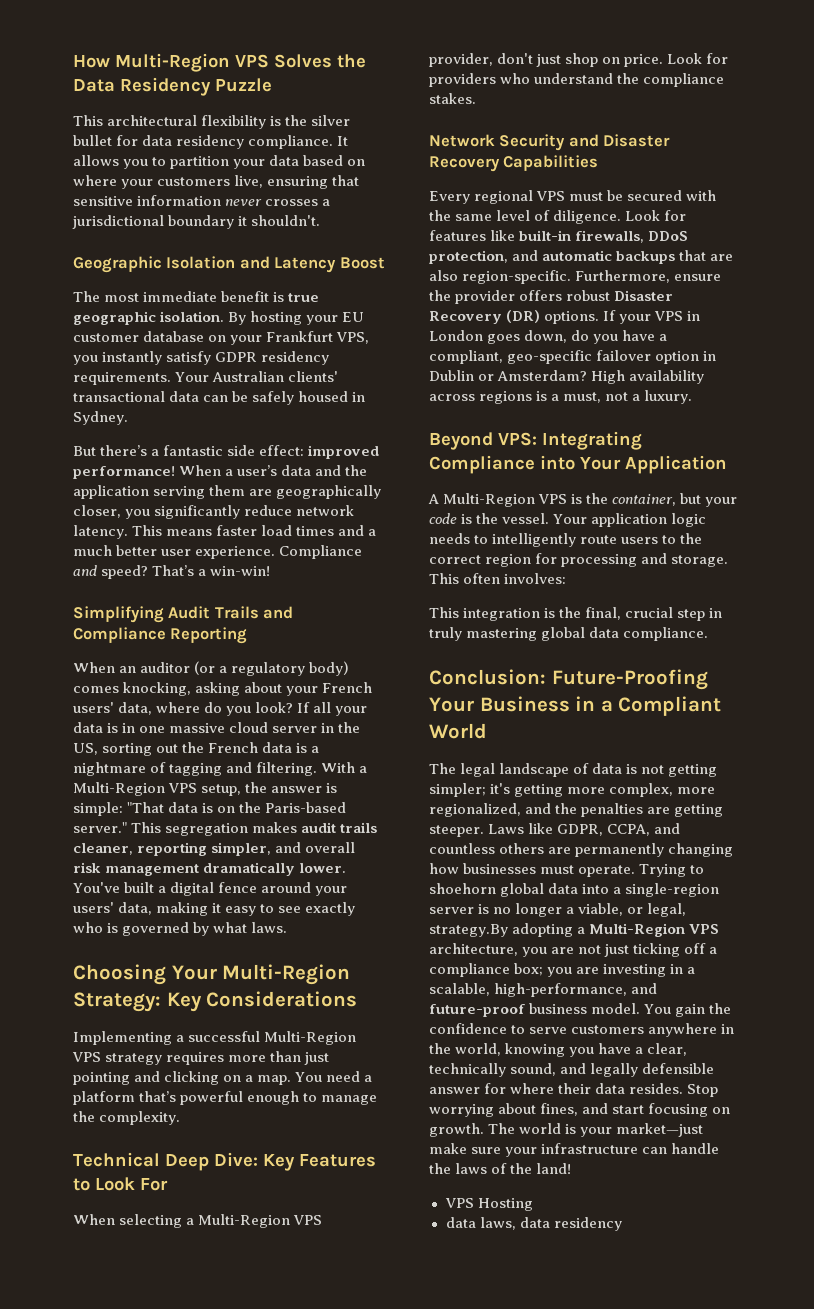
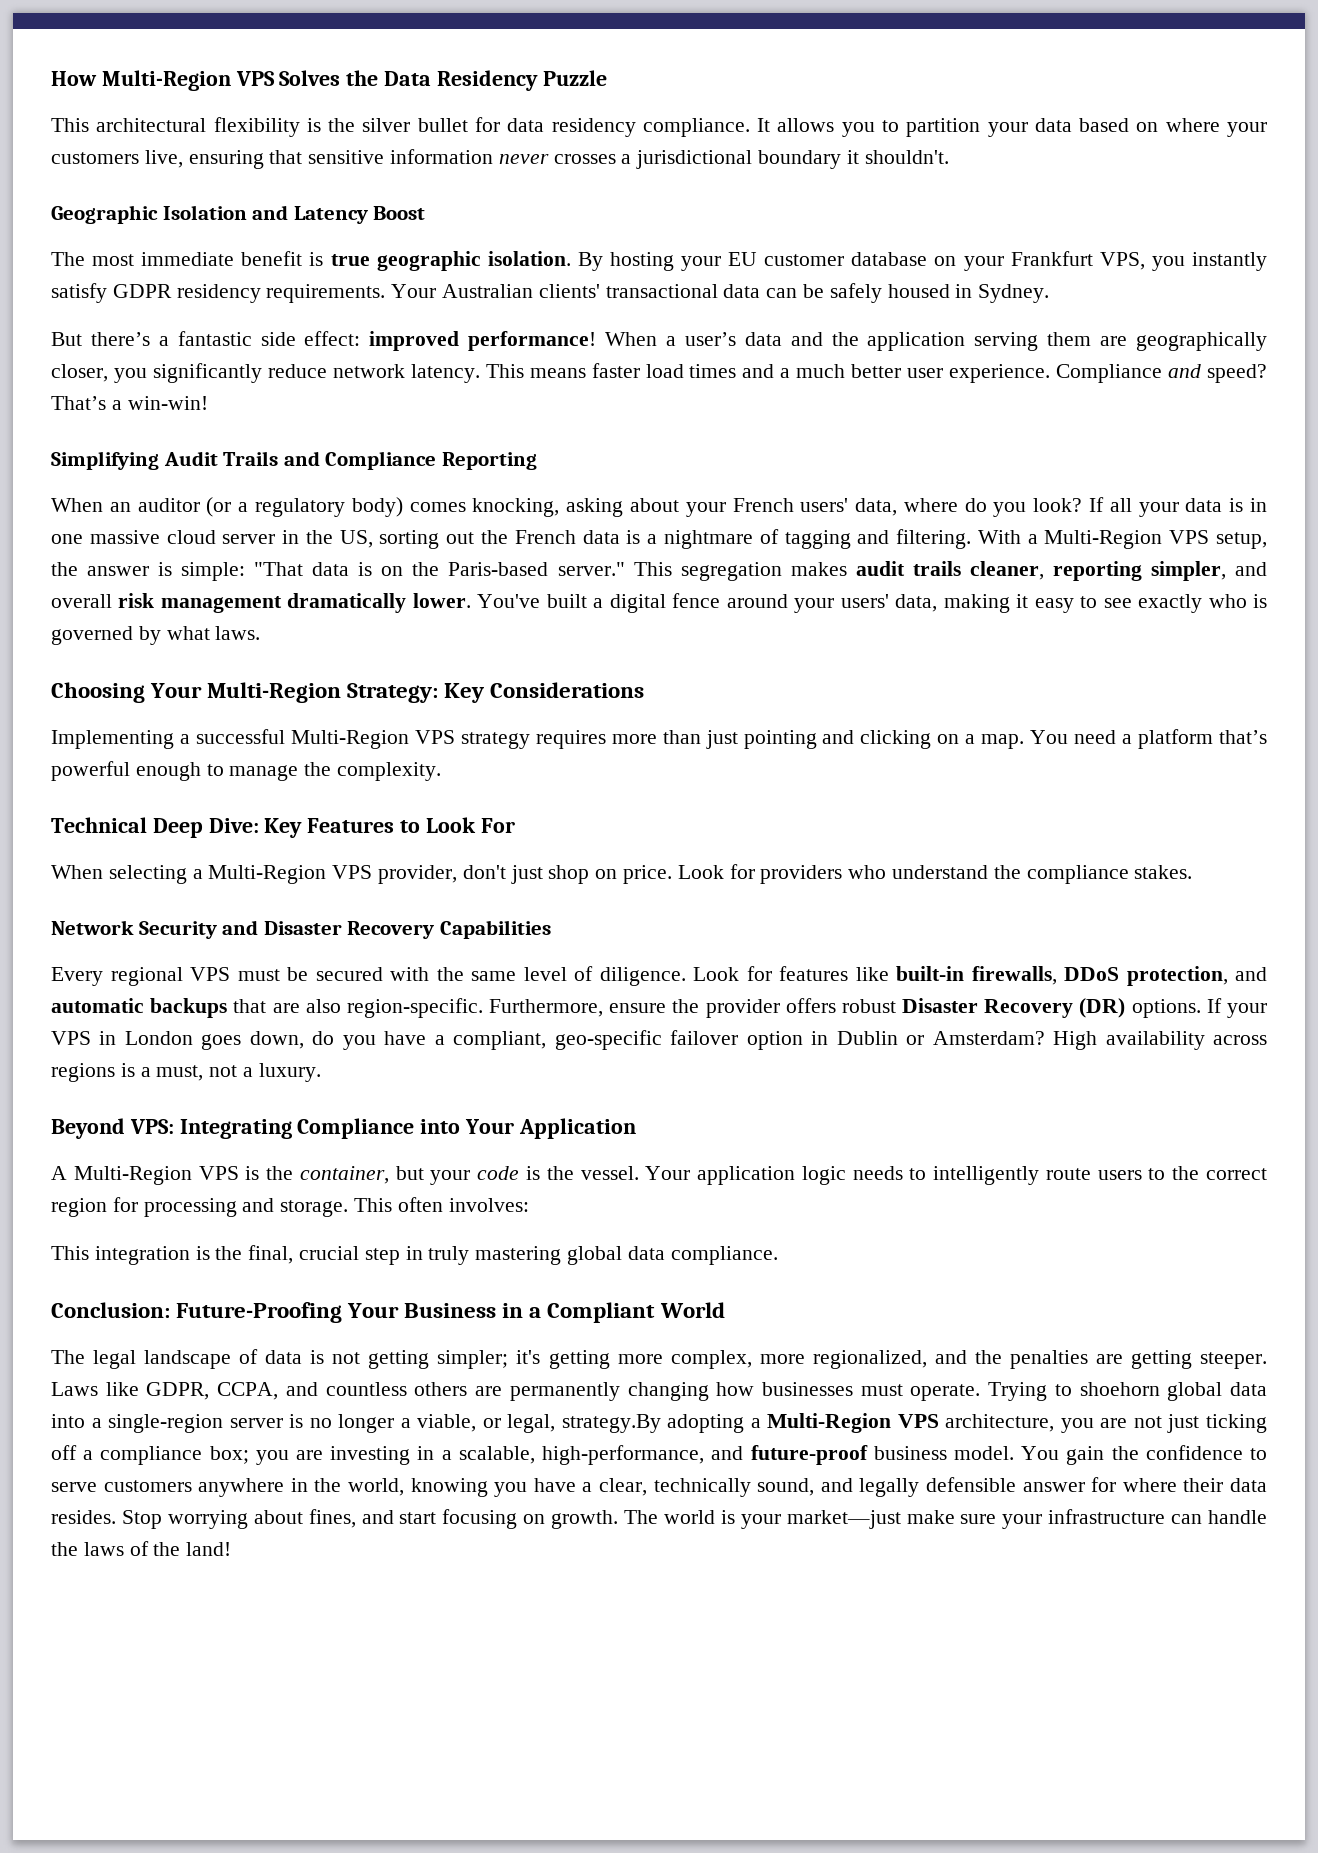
[444,1198,533,1211] [445,1217,622,1231] // VPS Hosting // data laws, data residency -> (232, 1549) none

